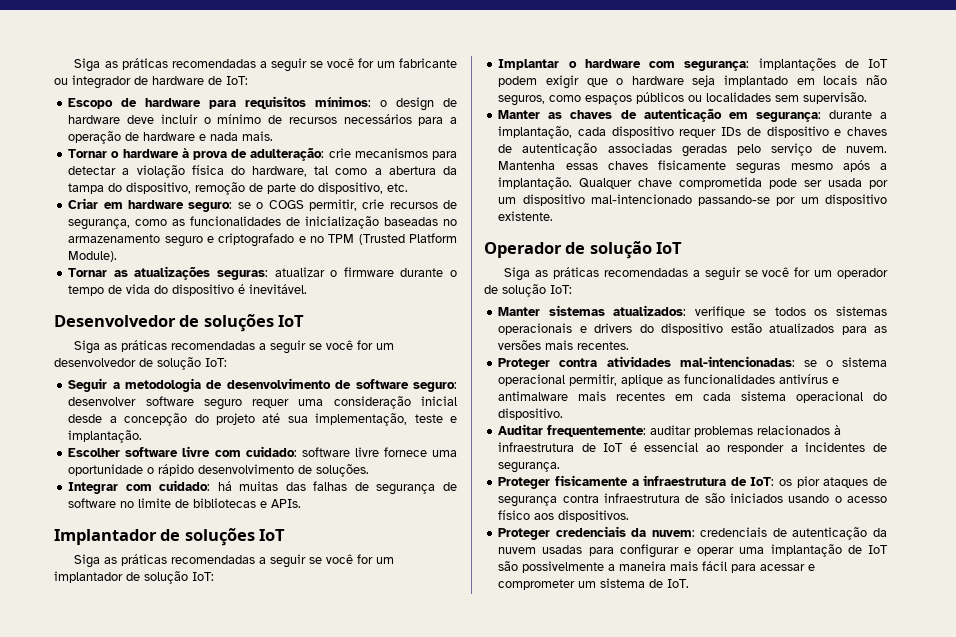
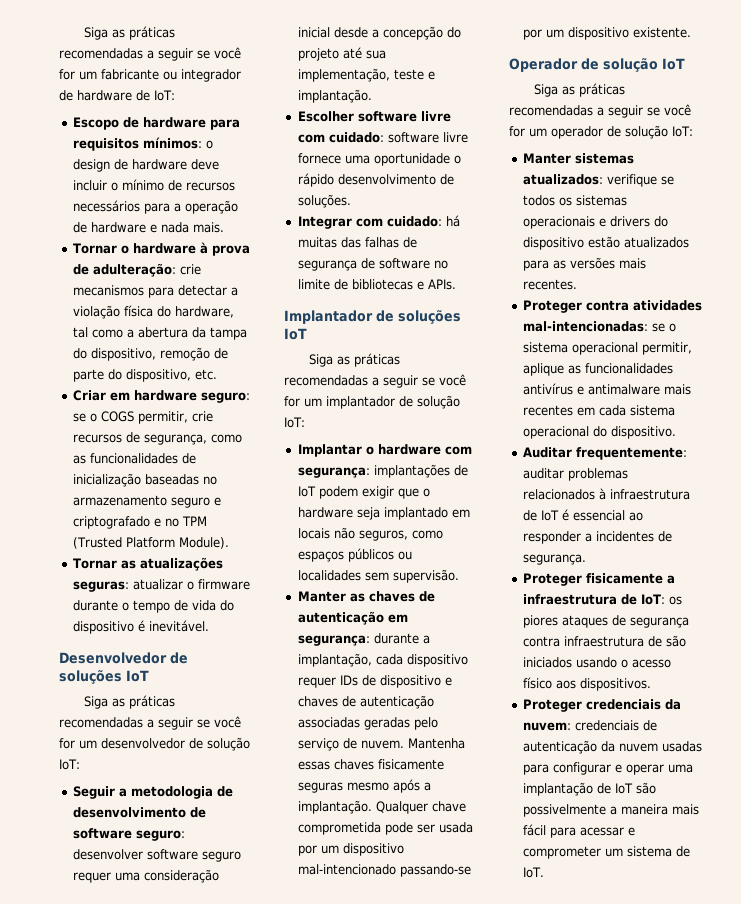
[796,476,820,488] pior -> [522,615,558,628] piores

